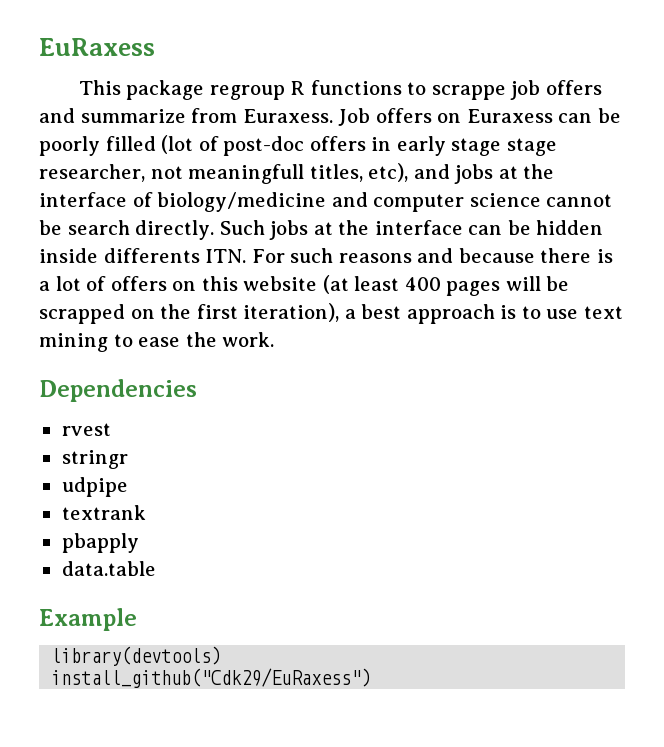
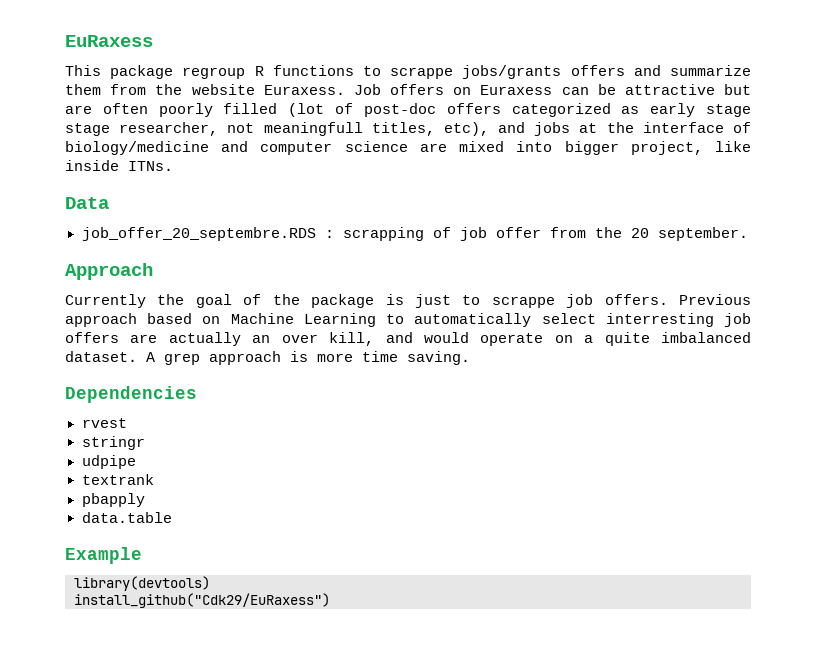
[510,80,541,100] job -> [462,65,562,79] jobs/grants
[191,108,238,123] from -> [65,84,255,95] them from the website
(621, 115) none -> [624,84,751,95] [65,103,148,114] attractive but are often
[371,137,392,151] in -> [511,103,640,117] categorized as
[546,194,613,207] [39,220,604,240] [39,248,613,263] [39,275,570,296] [39,303,623,324] [39,332,275,352] cannot be search directly. Such jobs at the interface can be hidden inside differents ITN. For such reasons and because there is a lot of offers on this website (at least 400 pages will be scrapped on the first iteration), a best approach is to use text mining to ease the work. -> [419,141,751,155] [65,160,173,171] [65,197,109,209] [81,227,748,241] [65,263,153,280] [65,294,751,308] [65,313,751,327] [65,332,751,346] [65,351,470,365] are mixed into bigger project, like inside ITNs. // Data // job_offer_20_septembre.RDS : scrapping of job offer from the 20 september. // Approach // Currently the goal of the package is just to scrappe job offers. Previous approach based on Machine Learning to automatically select interresting job offers are actually an over kill, and would operate on a quite imbalanced dataset. A grep approach is more time saving.

